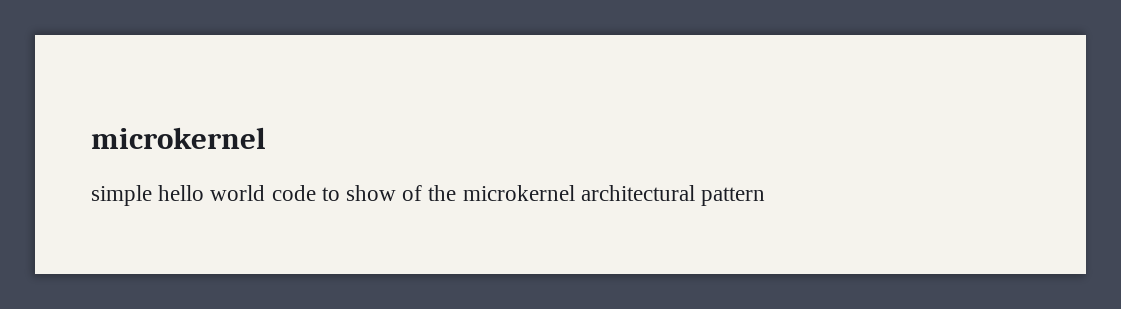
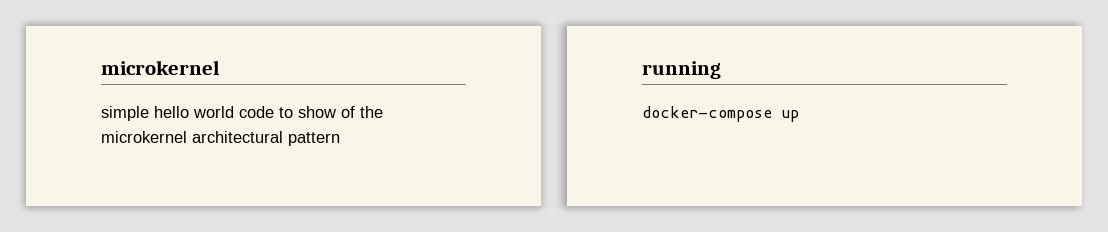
(766, 196) none -> [642,61,721,79] [642,106,799,122] // running // docker-compose up

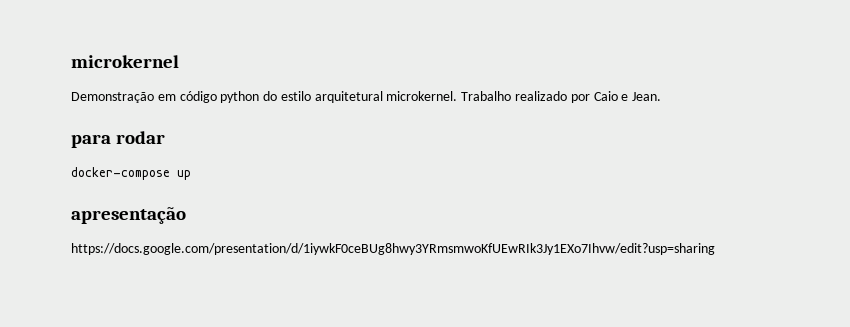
[101,106,383,121] [101,131,340,146] [642,61,721,79] simple hello world code to show of the microkernel architectural pattern // running -> [71,91,662,103] [71,131,166,148] Demonstração em código python do estilo arquitetural microkernel. Trabalho realizado por Caio e Jean. // para rodar
(799, 116) none -> [71,207,186,224] [71,243,715,255] // apresentação // https://docs.google.com/presentation/d/1iywkF0ceBUg8hwy3YRmsmwoKfUEwRIk3Jy1EXo7Ihvw/edit?usp=sharing

